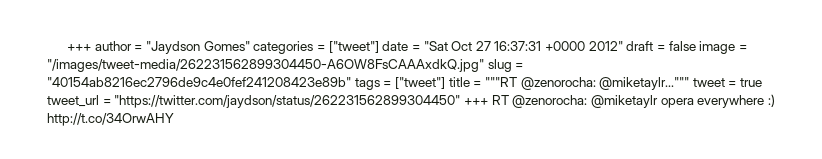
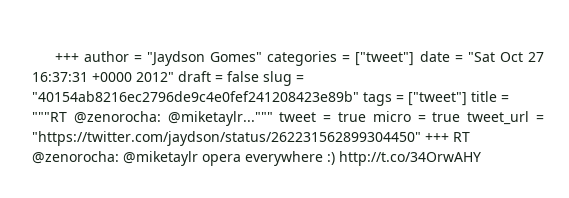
[699,41,747,54] [47,59,484,72] image = "/images/tweet-media/262231562899304450-A6OW8FsCAAAxdkQ.jpg" -> (259, 76) none
(763, 82) none -> [372,111,461,122] micro = true

